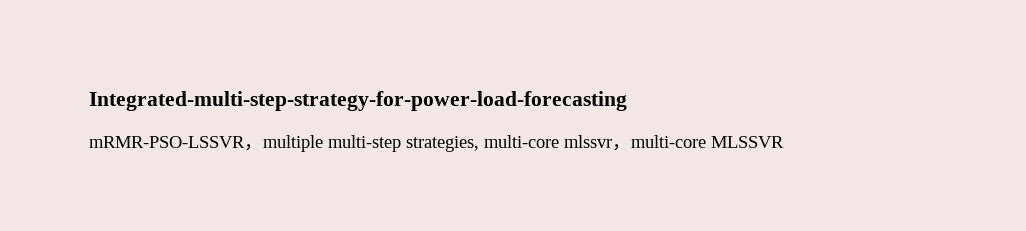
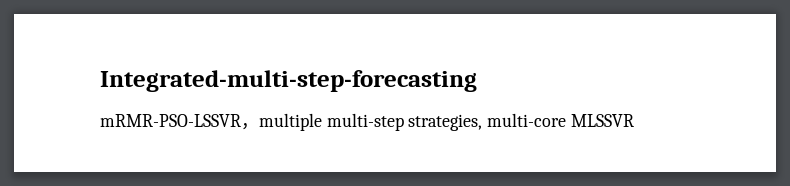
[89,91,627,111] Integrated-multi-step-strategy-for-power-load-forecasting -> [100,70,477,92] Integrated-multi-step-forecasting
[564,135,706,151] mlssvr，multi-core -> (567, 120) none

